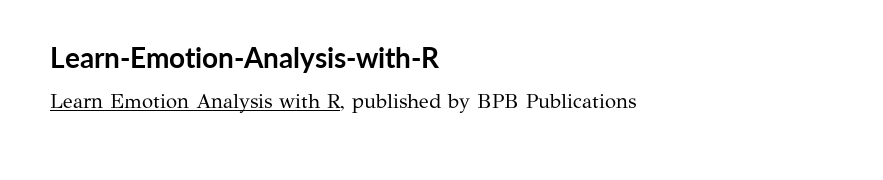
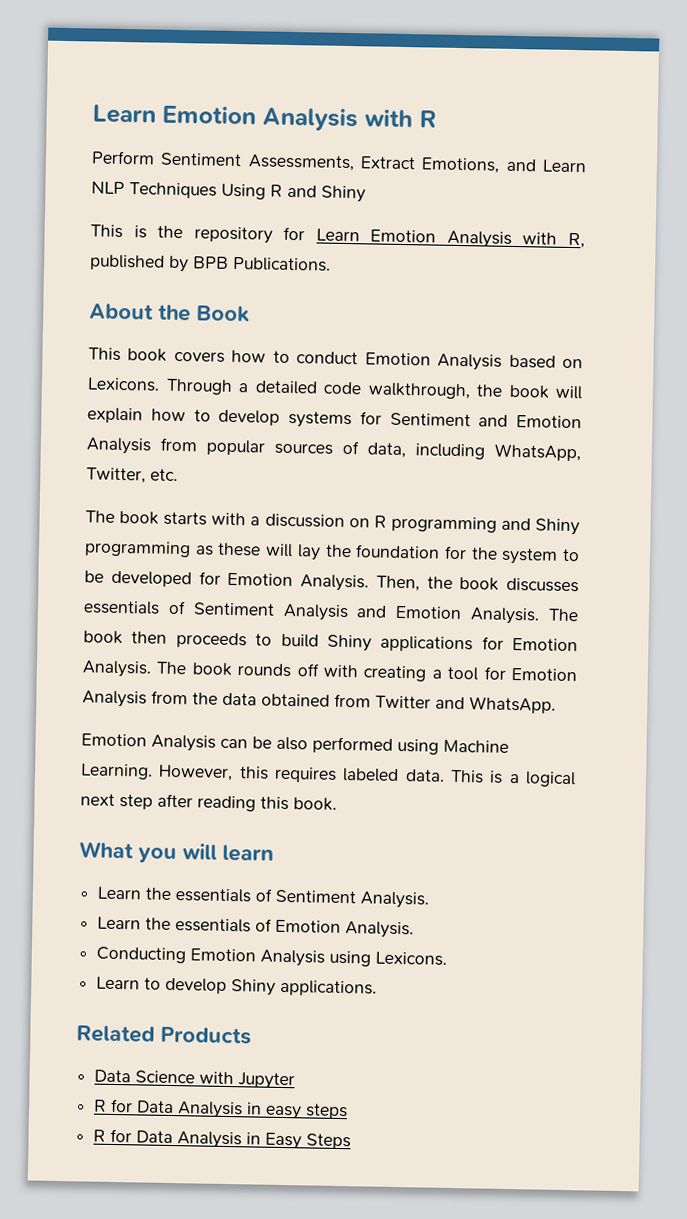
[50,47,440,73] Learn-Emotion-Analysis-with-R // -> [92,104,437,132] [91,150,587,174] [91,181,366,203] [90,224,306,244] Learn Emotion Analysis with R // Perform Sentiment Assessments, Extract Emotions, and Learn NLP Techniques Using R and Shiny // This is the repository for
[526,94,636,109] Publications -> [233,256,331,272] [89,303,250,323] [88,347,584,371] [87,377,583,400] [87,407,582,429] [86,437,581,462] [86,467,178,484] [85,510,581,536] [84,540,580,565] [84,570,579,593] [83,600,579,625] [83,630,578,653] [82,660,577,682] [82,690,556,714] [81,733,509,755] [80,763,576,788] [80,793,337,812] [79,841,274,864] [97,886,430,909] [97,916,415,939] [96,946,448,967] [96,976,378,997] [76,1025,252,1045] [94,1069,296,1090] [94,1098,349,1120] [93,1128,352,1150] Publications. // About the Book // This book covers how to conduct Emotion Analysis based on Lexicons. Through a detailed code walkthrough, the book will explain how to develop systems for Sentiment and Emotion Analysis from popular sources of data, including WhatsApp, Twitter, etc. // The book starts with a discussion on R programming and Shiny programming as these will lay the foundation for the system to be developed for Emotion Analysis. Then, the book discusses essentials of Sentiment Analysis and Emotion Analysis. The book then proceeds to build Shiny applications for Emotion Analysis. The book rounds off with creating a tool for Emotion Analysis from the data obtained from Twitter and WhatsApp. // Emotion Analysis can be also performed using Machine Learning. However, this requires labeled data. This is a logical next step after reading this book. // What you will learn // Learn the essentials of Sentiment Analysis. // Learn the essentials of Emotion Analysis. // Conducting Emotion Analysis using Lexicons. // Learn to develop Shiny applications. // Related Products // Data Science with Jupyter // R for Data Analysis in easy steps // R for Data Analysis in Easy Steps

